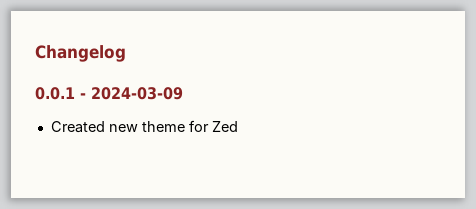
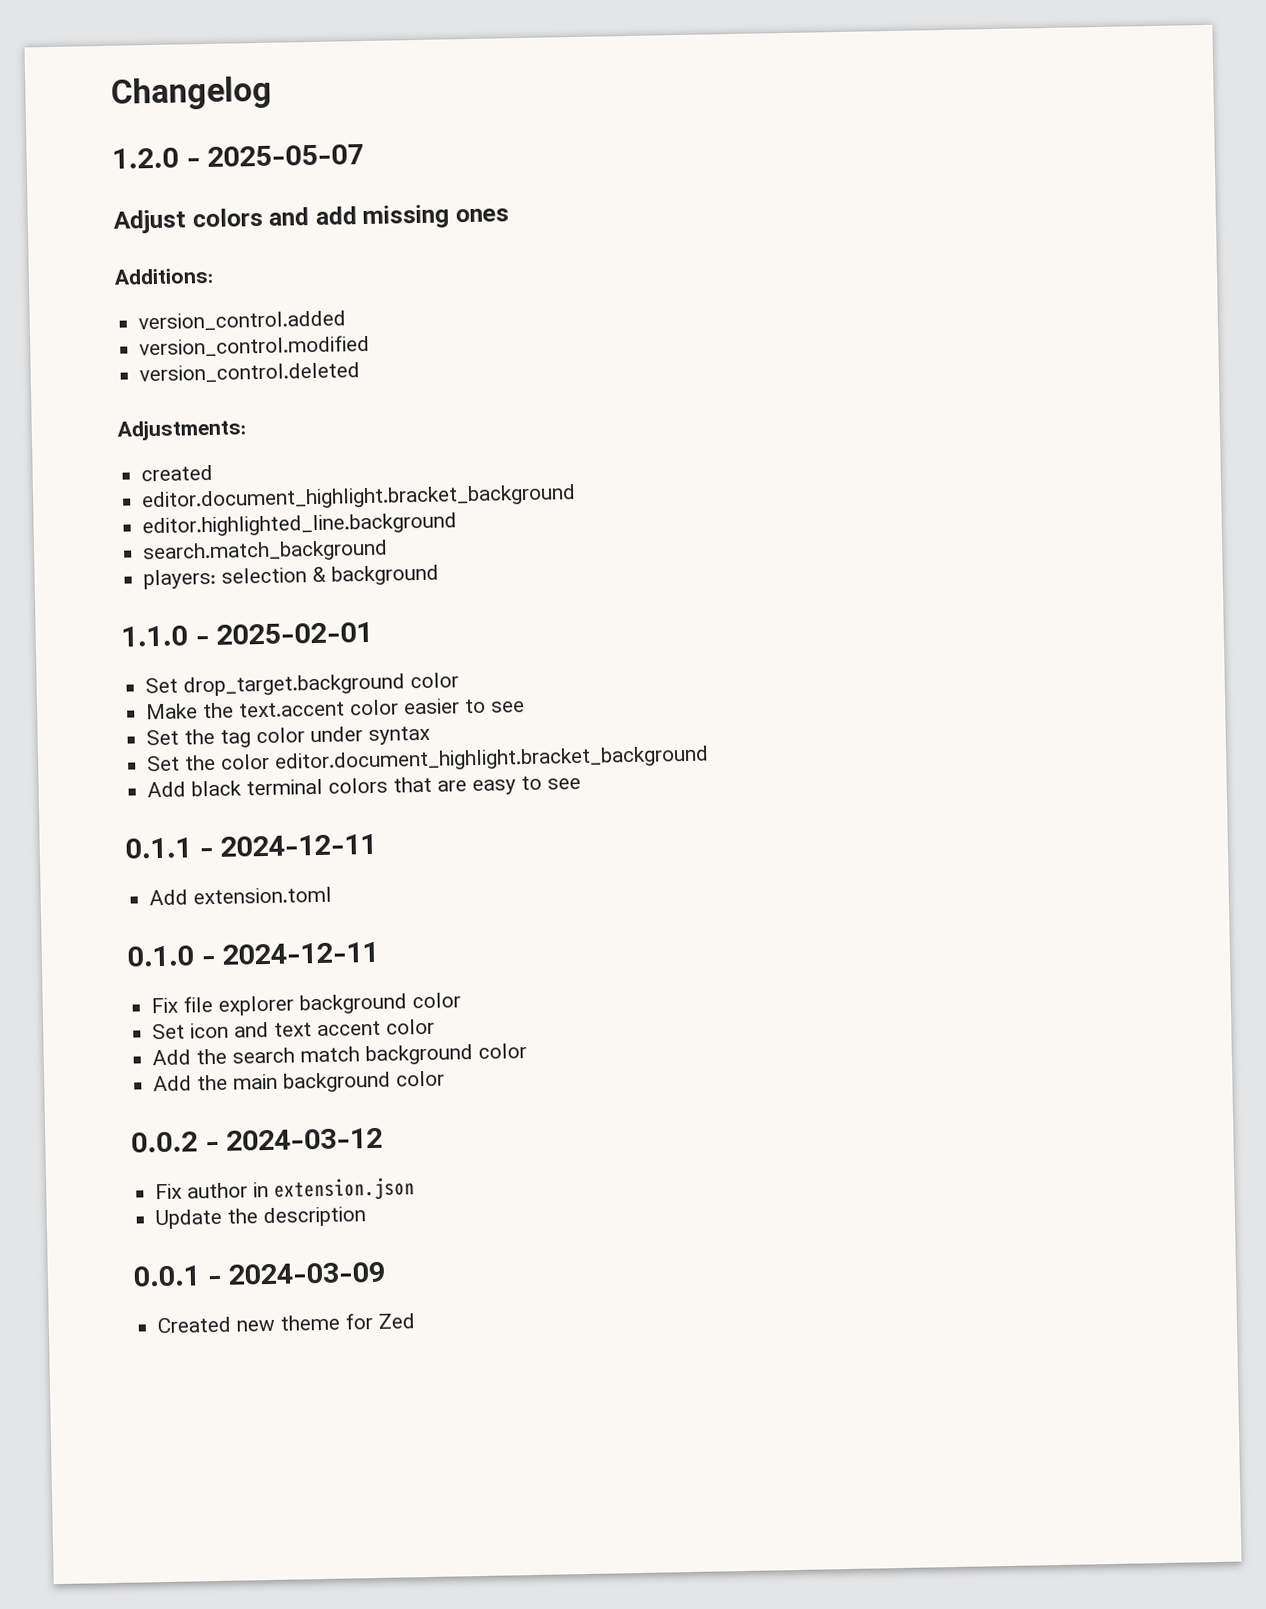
(126, 53) none -> [112,143,365,169] [113,204,510,234] [114,267,214,285] [138,310,347,332] [139,334,371,358] [139,362,361,384] [117,419,246,441] [141,464,214,482] [141,484,577,512] [142,512,458,538] [142,539,389,564] [143,564,440,590] [121,621,374,647] [145,672,460,697] [146,698,526,720] [146,725,431,748] [146,745,710,773] [147,775,582,798] [125,833,378,859] [149,886,333,906] [127,941,380,967] [151,992,462,1016] [152,1018,436,1040] [152,1043,528,1066] [153,1070,446,1093] [131,1127,384,1153] [155,1177,416,1202] [155,1206,367,1230] // 1.2.0 - 2025-05-07 // Adjust colors and add missing ones // Additions: // version_control.added // version_control.modified // version_control.deleted // Adjustments: // created // editor.document_highlight.bracket_background // editor.highlighted_line.background // search.match_background // players: selection & background // 1.1.0 - 2025-02-01 // Set drop_target.background color // Make the text.accent color easier to see // Set the tag color under syntax // Set the color editor.document_highlight.bracket_background // Add black terminal colors that are easy to see // 0.1.1 - 2024-12-11 // Add extension.toml // 0.1.0 - 2024-12-11 // Fix file explorer background color // Set icon and text accent color // Add the search match background color // Add the main background color // 0.0.2 - 2024-03-12 // Fix author in extension.json // Update the description

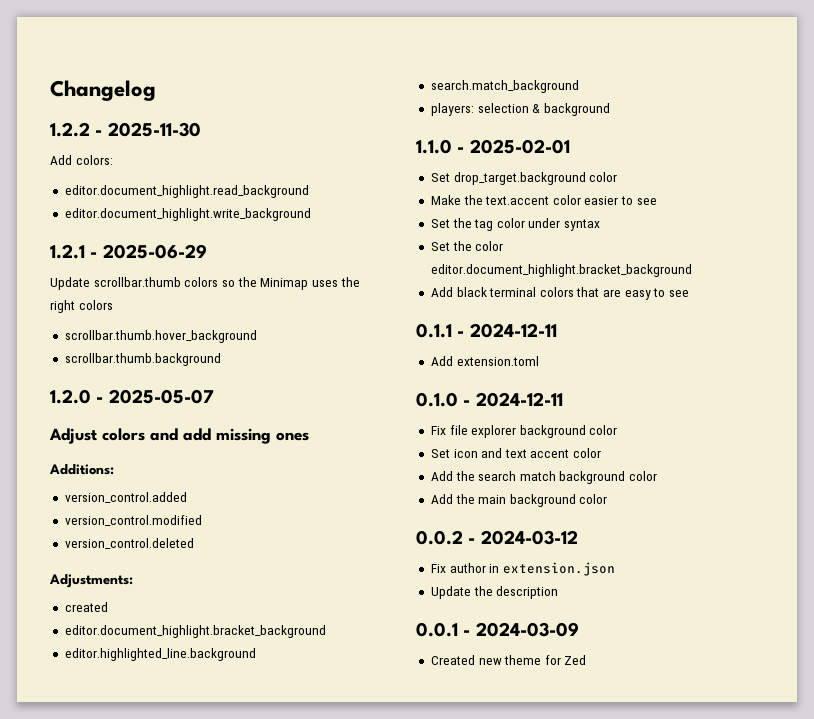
(272, 93) none -> [50,122,201,137] [50,155,113,165] [64,185,309,198] [64,208,311,221] [50,244,207,259] [50,277,360,290] [50,300,113,313] [64,330,257,343] [64,353,221,366] // 1.2.2 - 2025-11-30 // Add colors: // editor.document_highlight.read_background // editor.document_highlight.write_background // 1.2.1 - 2025-06-29 // Update scrollbar.thumb colors so the Minimap uses the right colors // scrollbar.thumb.hover_background // scrollbar.thumb.background

